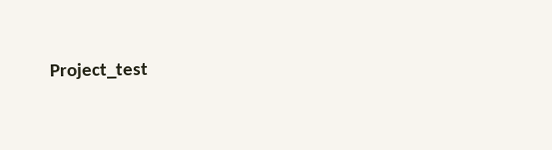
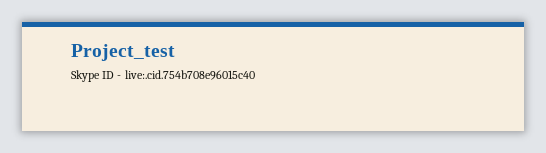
(149, 70) none -> [71,70,255,82] // Skype ID - live:.cid.754b708e96015c40

